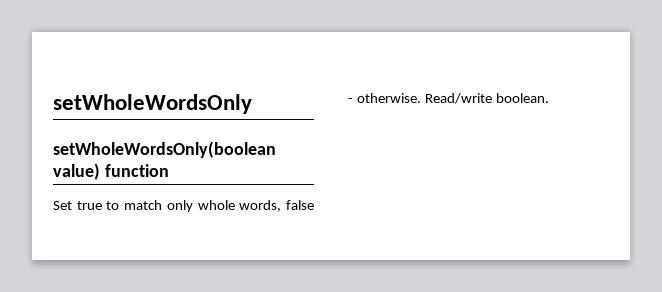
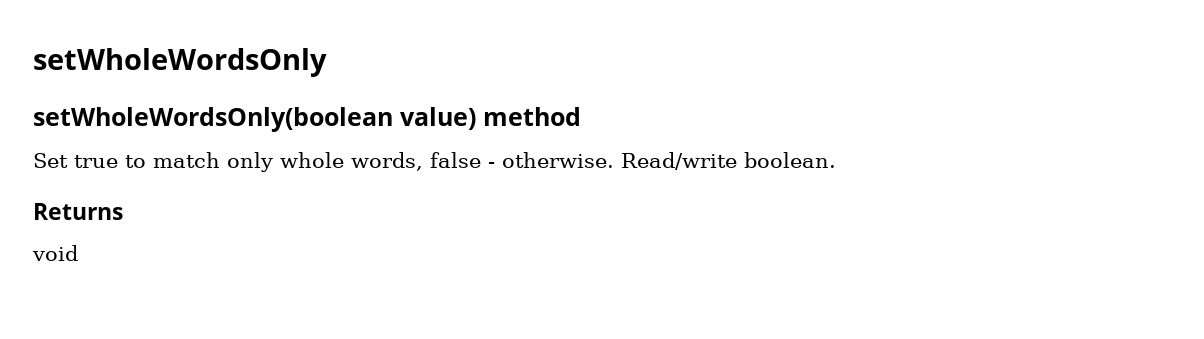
[104,164,169,177] function -> [483,107,581,126] method
(549, 98) none -> [33,203,123,220] [32,245,78,261] // Returns // void

